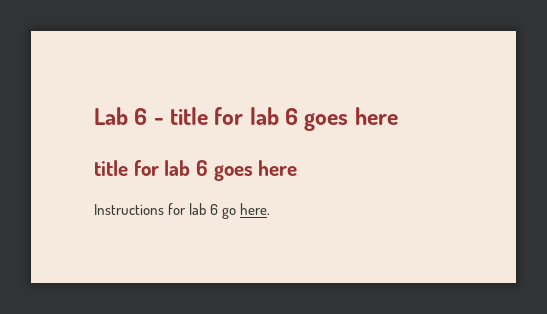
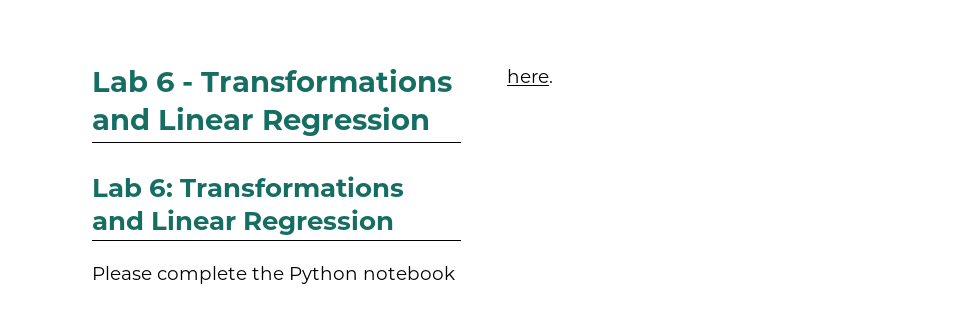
[170,107,398,131] [94,160,298,181] [94,203,237,219] title for lab 6 goes here // title for lab 6 goes here // Instructions for lab 6 go -> [201,68,452,92] [92,106,430,136] [92,176,405,197] [92,209,395,235] [92,266,455,284] Transformations and Linear Regression // Lab 6: Transformations and Linear Regression // Please complete the Python notebook

